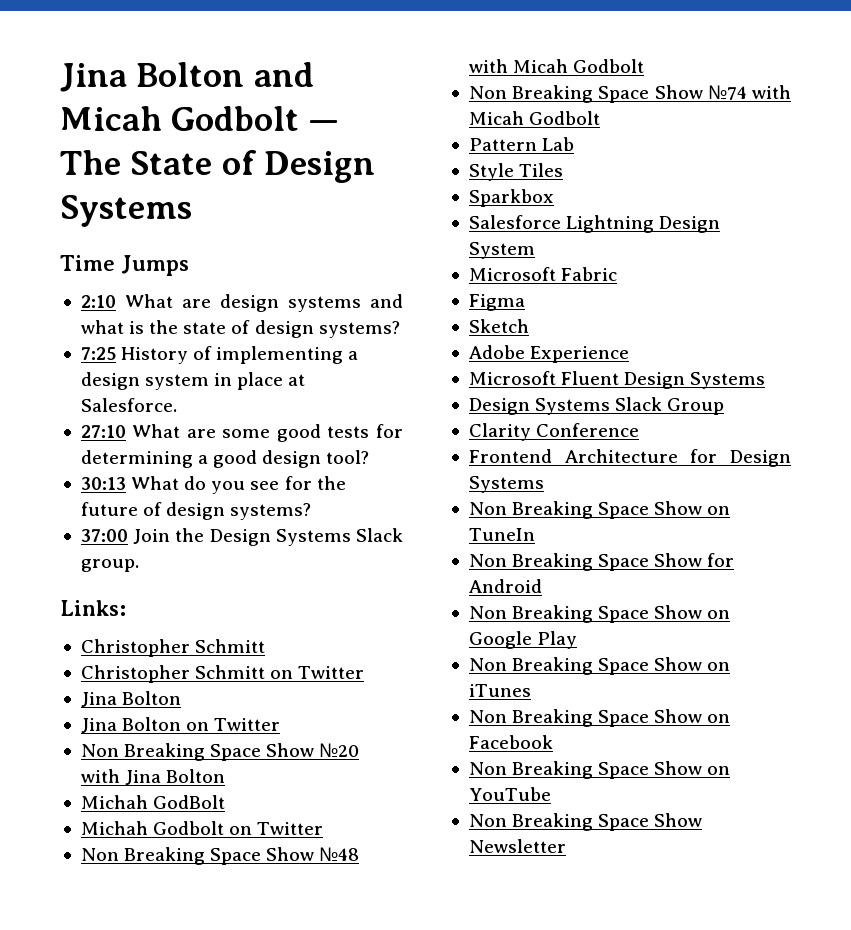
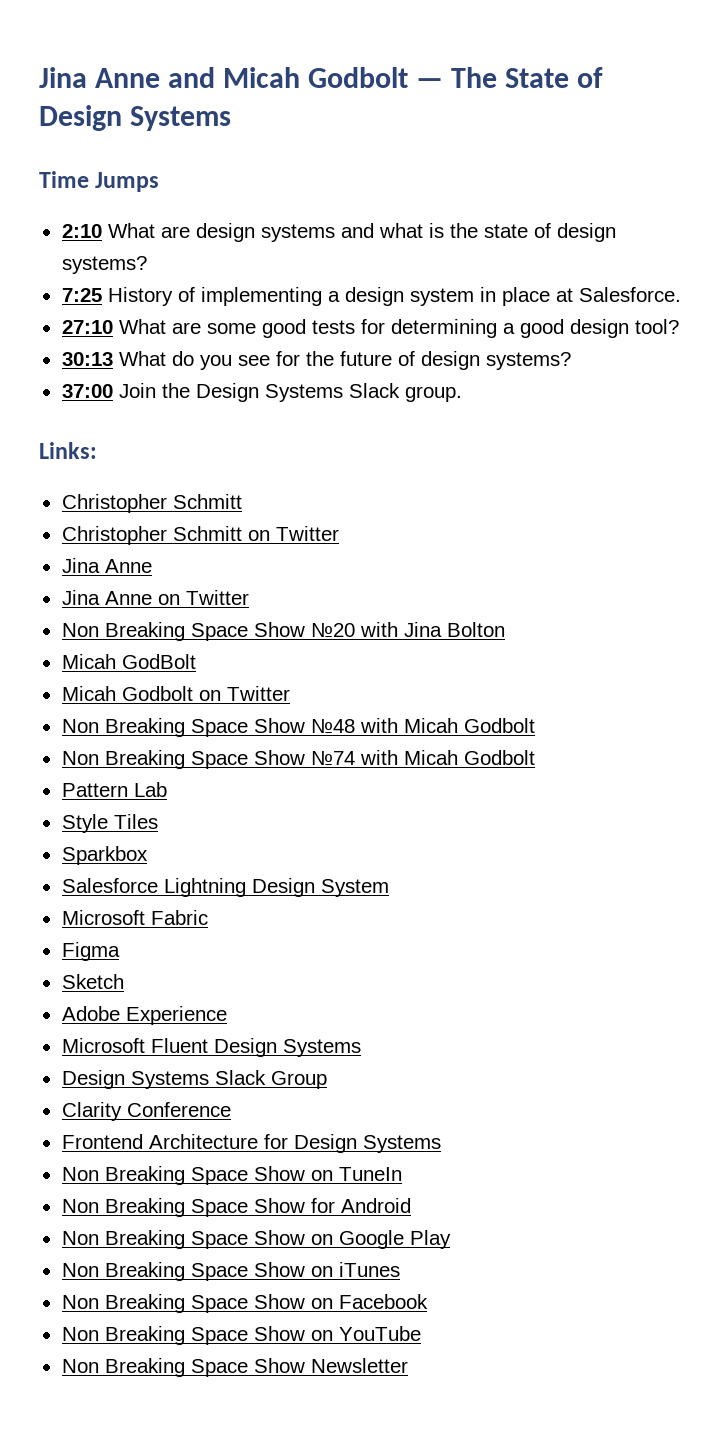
[60,62,245,92] Jina Bolton -> [39,67,160,88] Jina Anne
[122,691,182,705] [80,717,182,733] Bolton // Jina Bolton -> [104,559,152,573] [61,590,152,605] Anne // Jina Anne
[80,795,148,809] Michah -> [61,654,116,669] Micah
[80,821,148,835] Michah -> [61,686,116,701] Micah

